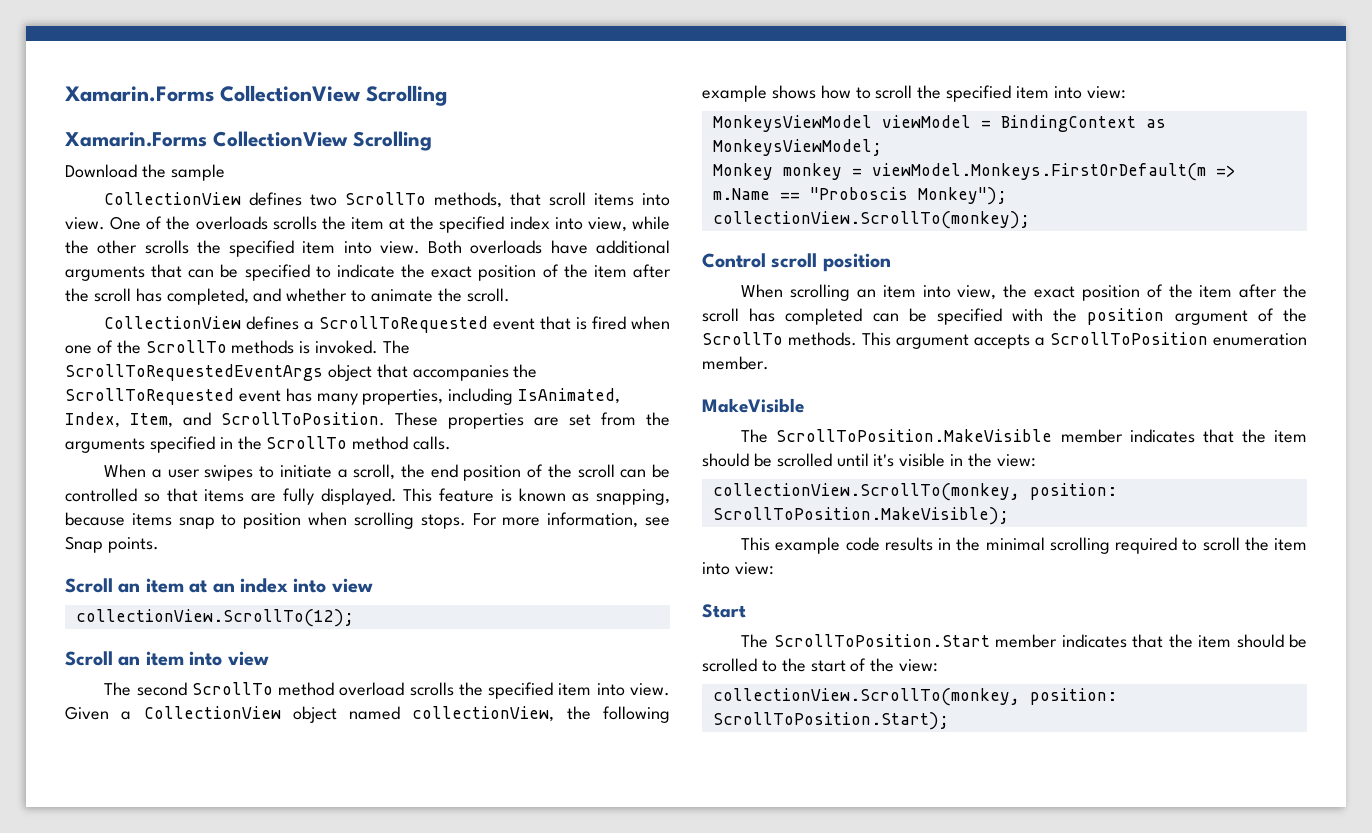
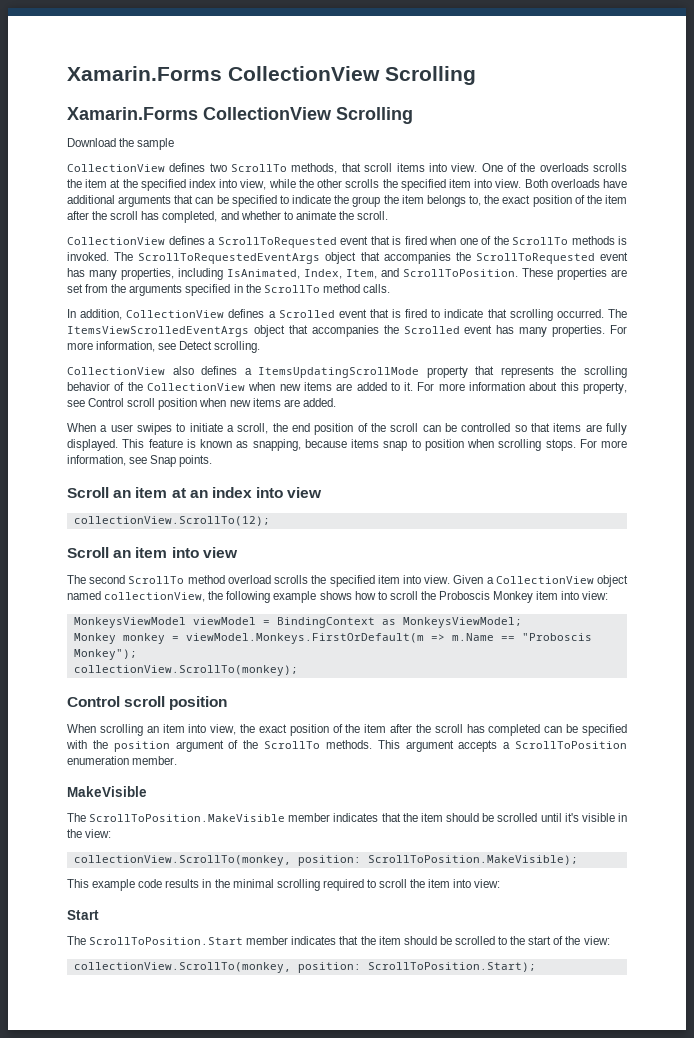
(426, 271) none -> [352,195,500,207] group the item belongs to, the
(452, 443) none -> [67,309,627,321] [67,325,627,337] [67,341,261,353] [67,366,627,378] [67,382,627,394] [67,398,336,410] // In addition, CollectionView defines a Scrolled event that is fired to indicate that scrolling occurred. The ItemsViewScrolledEventArgs object that accompanies the Scrolled event has many properties. For more information, see Detect scrolling. // CollectionView also defines a ItemsUpdatingScrollMode property that represents the scrolling behavior of the CollectionView when new items are added to it. For more information about this property, see Control scroll position when new items are added.
[946,85,1012,102] specified -> [439,591,534,603] Proboscis Monkey

